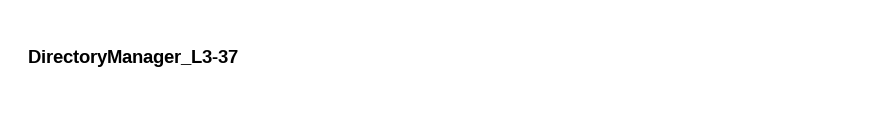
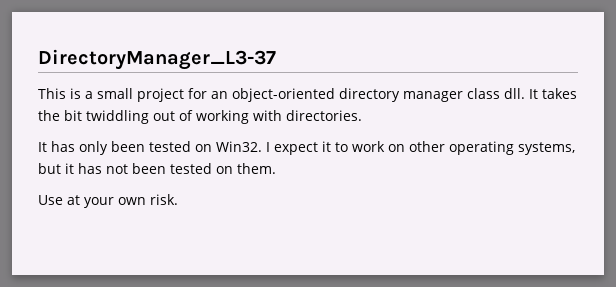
(238, 58) none -> [38,88,577,102] [38,110,362,124] [38,141,575,155] [38,163,276,174] [38,194,178,208] // This is a small project for an object-oriented directory manager class dll. It takes the bit twiddling out of working with directories. // It has only been tested on Win32. I expect it to work on other operating systems, but it has not been tested on them. // Use at your own risk.

